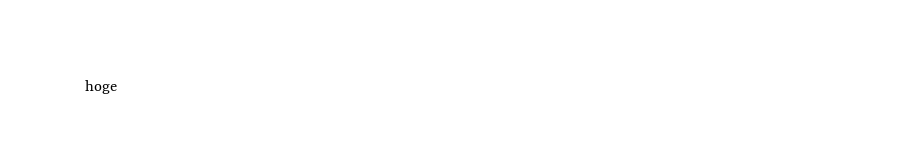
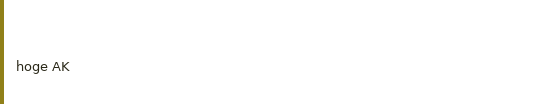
(117, 87) none -> [52,62,70,71] AK

